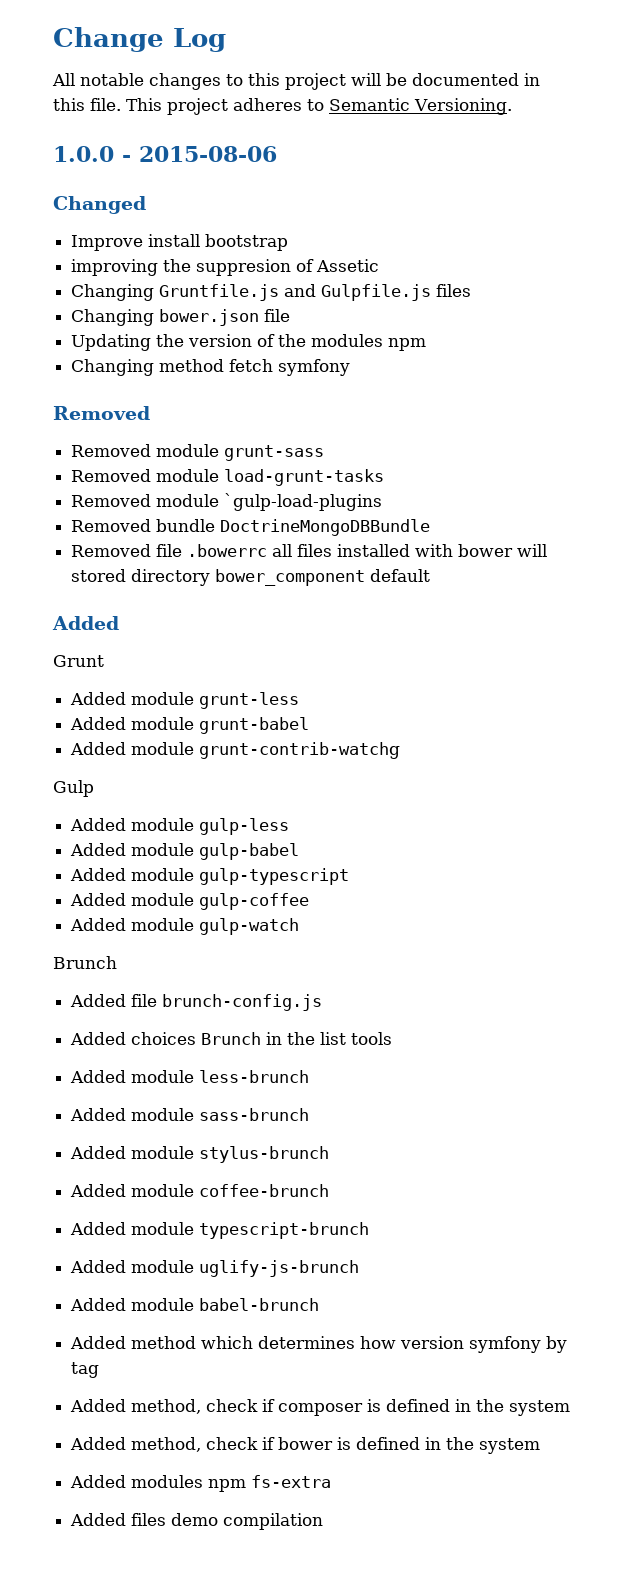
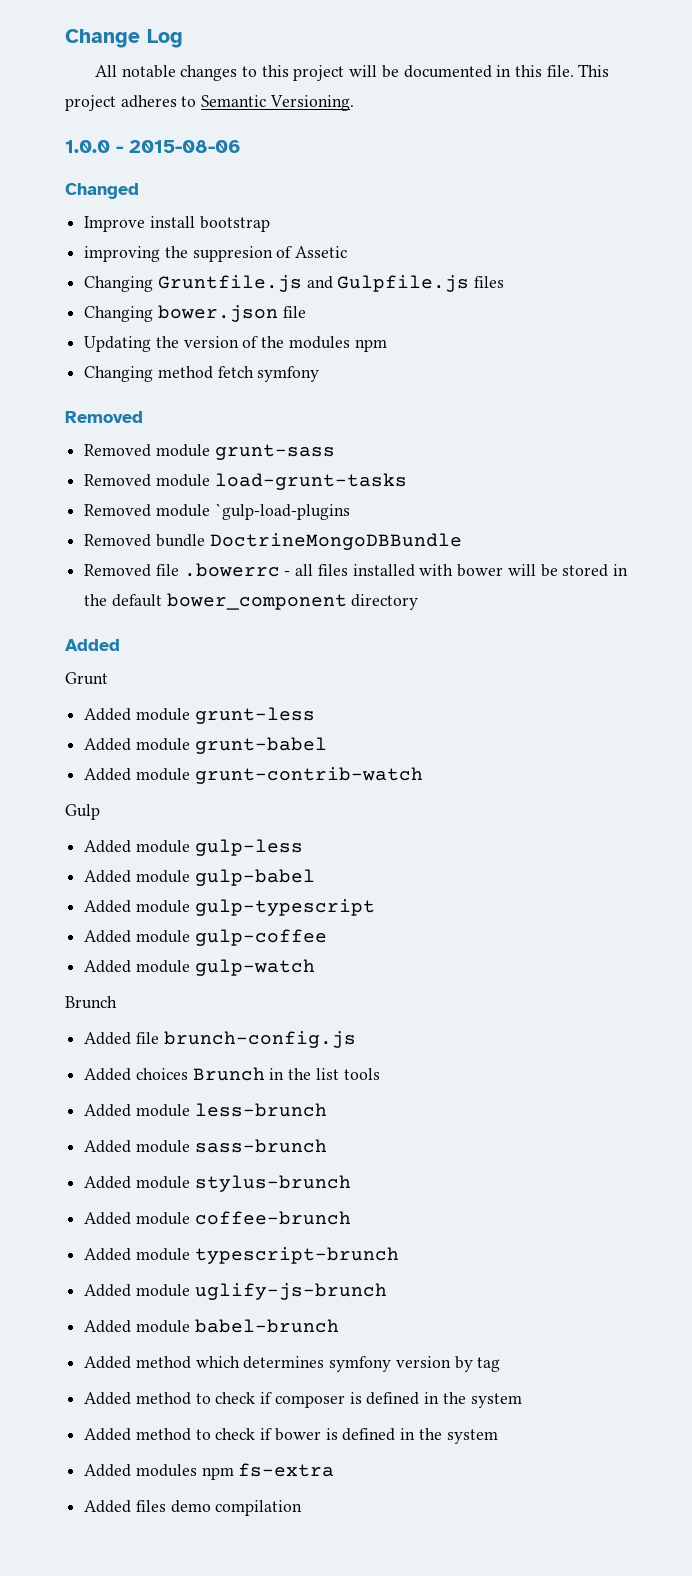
(268, 550) none -> [284,571,291,576] -
[71,569,127,582] stored -> [540,564,628,577] [84,593,347,610] be stored in the default bower_component
[215,569,431,586] bower_component default -> (419, 602) none
[199,742,401,759] grunt-contrib-watchg -> [194,767,423,784] grunt-contrib-watch
[360,1336,542,1353] how version symfony -> [329,1356,451,1372] symfony version
[131,1399,202,1414] method, -> [135,1392,211,1405] method to
[131,1437,202,1452] method, -> [135,1428,211,1441] method to

